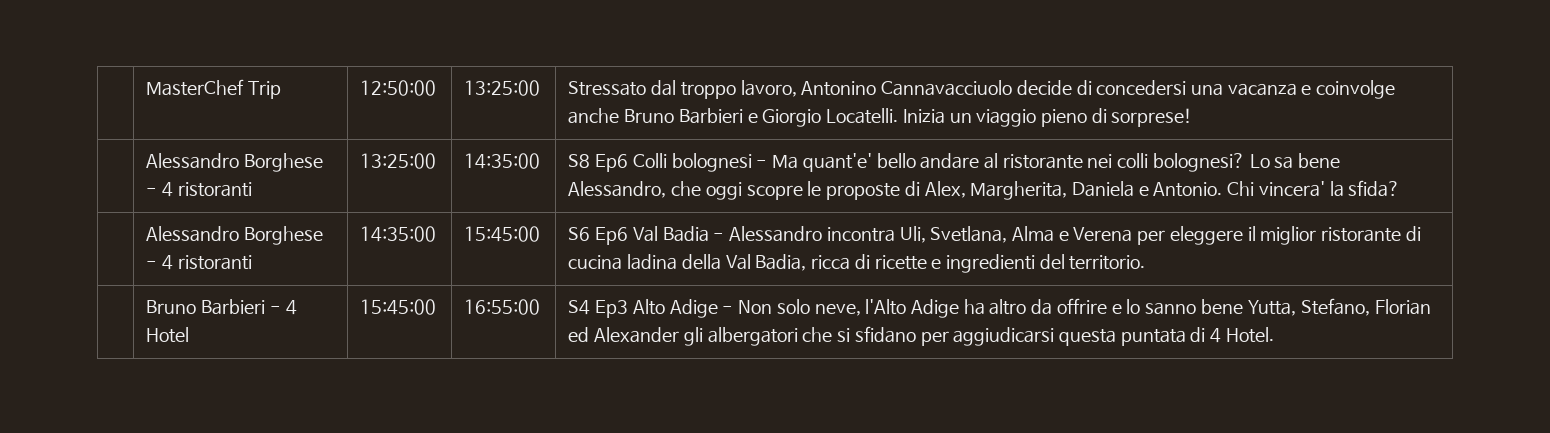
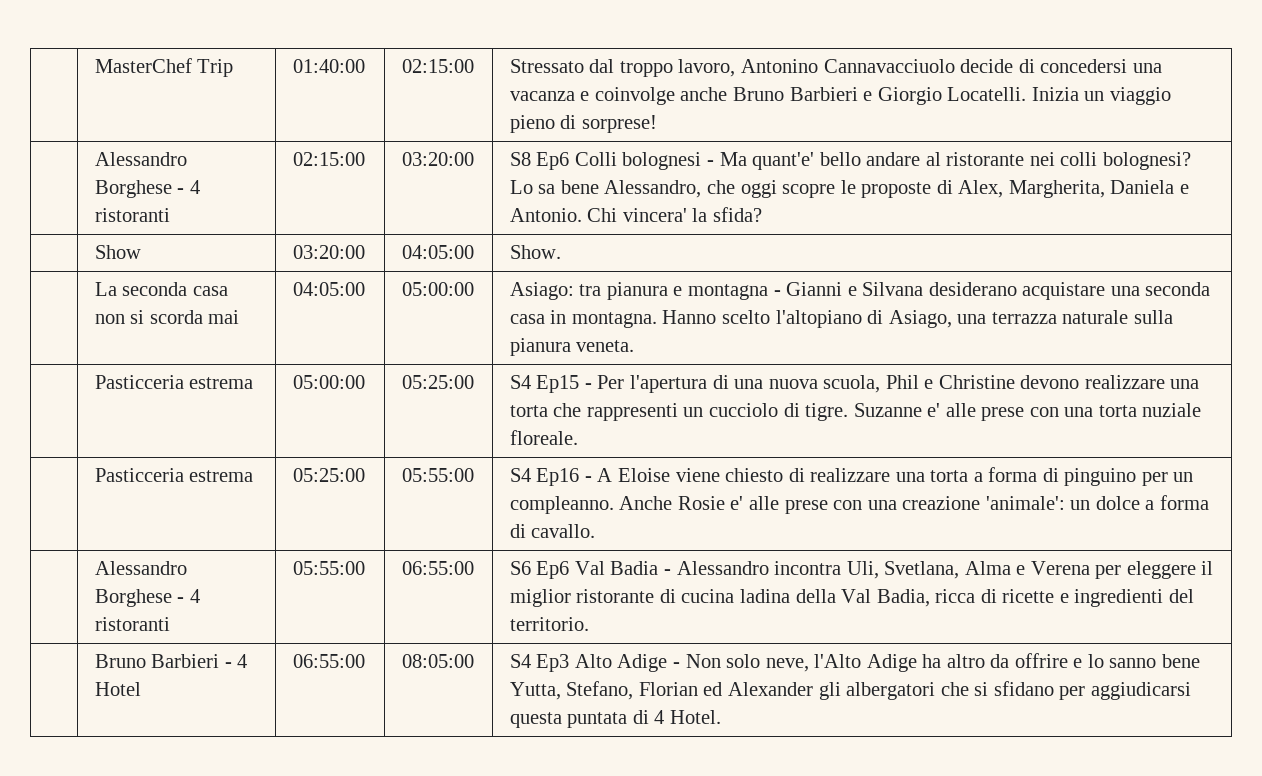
[360,80,437,96] [464,80,541,96] 12:50:00 | 13:25:00 -> [292,59,365,73] [401,59,474,73] 01:40:00 | 02:15:00
[360,153,437,169] [464,153,541,169] 13:25:00 | 14:35:00 -> [292,152,365,166] [401,152,474,166] 02:15:00 | 03:20:00
[146,226,324,245] [146,255,252,270] [360,226,437,242] [464,226,541,242] // | Alessandro Borghese - 4 ristoranti | 14:35:00 | 15:45:00 -> [94,245,141,259] [292,245,365,259] [401,245,474,259] [509,245,561,259] [94,282,228,296] [94,310,240,324] [292,282,365,296] [401,282,474,296] [509,282,1211,300] [509,310,1173,328] [509,338,635,356] [94,375,254,389] [292,375,365,389] [401,375,474,389] [509,375,1200,393] [509,403,1202,421] [509,430,578,445] [94,468,254,482] [292,468,365,482] [401,468,474,482] [509,467,1194,486] [509,495,1209,514] [509,524,596,538] [94,561,187,575] [94,589,200,607] [94,617,170,631] [292,561,365,575] [401,561,474,575] // | Show | 03:20:00 | 04:05:00 | Show. // | La seconda casa non si scorda mai | 04:05:00 | 05:00:00 | Asiago: tra pianura e montagna - Gianni e Silvana desiderano acquistare una seconda casa in montagna. Hanno scelto l'altopiano di Asiago, una terrazza naturale sulla pianura veneta. // | Pasticceria estrema | 05:00:00 | 05:25:00 | S4 Ep15 - Per l'apertura di una nuova scuola, Phil e Christine devono realizzare una torta che rappresenti un cucciolo di tigre. Suzanne e' alle prese con una torta nuziale floreale. // | Pasticceria estrema | 05:25:00 | 05:55:00 | S4 Ep16 - A Eloise viene chiesto di realizzare una torta a forma di pinguino per un compleanno. Anche Rosie e' alle prese con una creazione 'animale': un dolce a forma di cavallo. // | Alessandro Borghese - 4 ristoranti | 05:55:00 | 06:55:00
[360,299,437,315] [464,299,541,315] 15:45:00 | 16:55:00 -> [292,654,365,668] [401,654,474,668] 06:55:00 | 08:05:00

